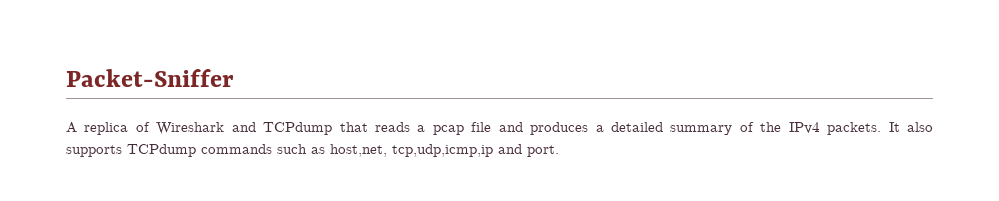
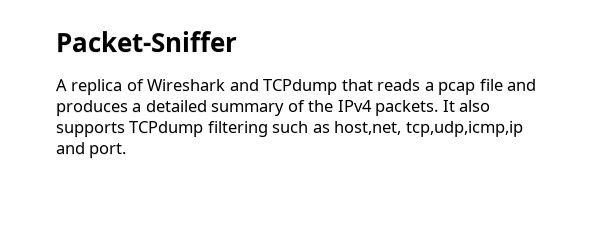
[201,144,272,154] commands -> [206,121,269,138] filtering

